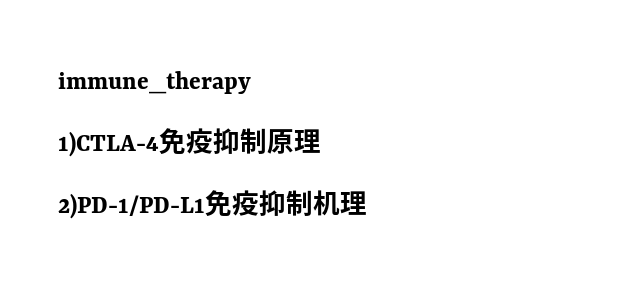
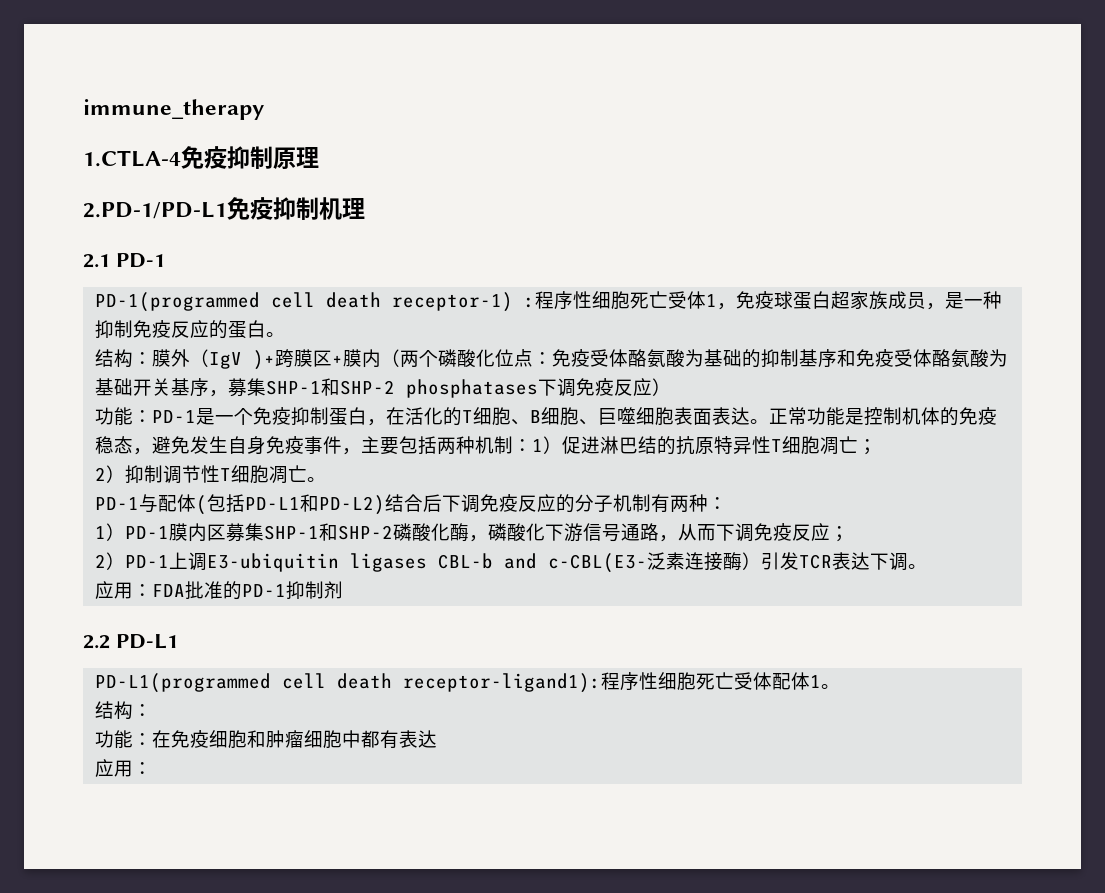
[58,131,159,157] 1)CTLA-4 -> [83,150,181,167] 1.CTLA-4
[58,193,205,219] 2)PD-1/PD-L1 -> [83,202,227,219] 2.PD-1/PD-L1
(367, 203) none -> [83,253,165,268] [95,291,1002,312] [95,320,285,339] [95,349,1008,370] [95,378,671,398] [95,407,997,426] [95,436,877,455] [95,465,326,484] [95,494,727,515] [95,523,849,542] [95,552,927,573] [95,581,343,600] [83,634,178,649] [95,672,840,693] [95,701,152,720] [95,730,437,749] [95,759,152,777] // 2.1 PD-1 // PD-1(programmed cell death receptor-1) :程序性细胞死亡受体1，免疫球蛋白超家族成员，是一种抑制免疫反应的蛋白。 // 结构：膜外（IgV )+跨膜区+膜内（两个磷酸化位点：免疫受体酪氨酸为基础的抑制基序和免疫受体酪氨酸为基础开关基序，募集SHP-1和SHP-2 phosphatases下调免疫反应） // 功能：PD-1是一个免疫抑制蛋白，在活化的T细胞、B细胞、巨噬细胞表面表达。正常功能是控制机体的免疫稳态，避免发生自身免疫事件，主要包括两种机制：1）促进淋巴结的抗原特异性T细胞凋亡； // 2）抑制调节性T细胞凋亡。 // PD-1与配体(包括PD-L1和PD-L2)结合后下调免疫反应的分子机制有两种： // 1）PD-1膜内区募集SHP-1和SHP-2磷酸化酶，磷酸化下游信号通路，从而下调免疫反应； // 2）PD-1上调E3-ubiquitin ligases CBL-b and c-CBL(E3-泛素连接酶）引发TCR表达下调。 // 应用：FDA批准的PD-1抑制剂 // 2.2 PD-L1 // PD-L1(programmed cell death receptor-ligand1):程序性细胞死亡受体配体1。 // 结构： // 功能：在免疫细胞和肿瘤细胞中都有表达 // 应用：

